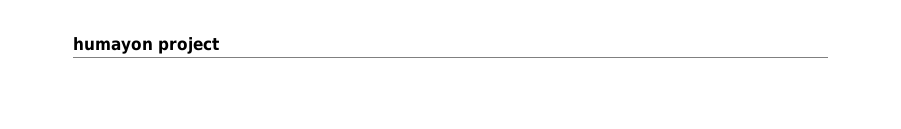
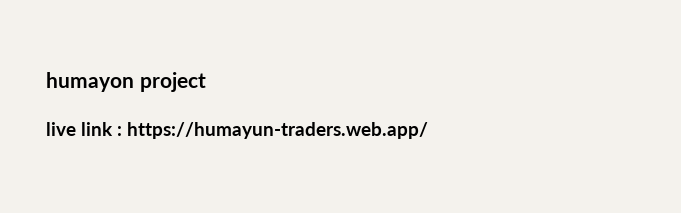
(219, 45) none -> [46,122,429,139] // live link : https://humayun-traders.web.app/

